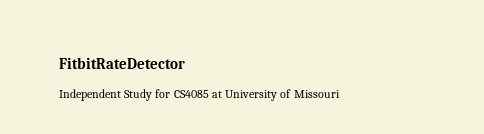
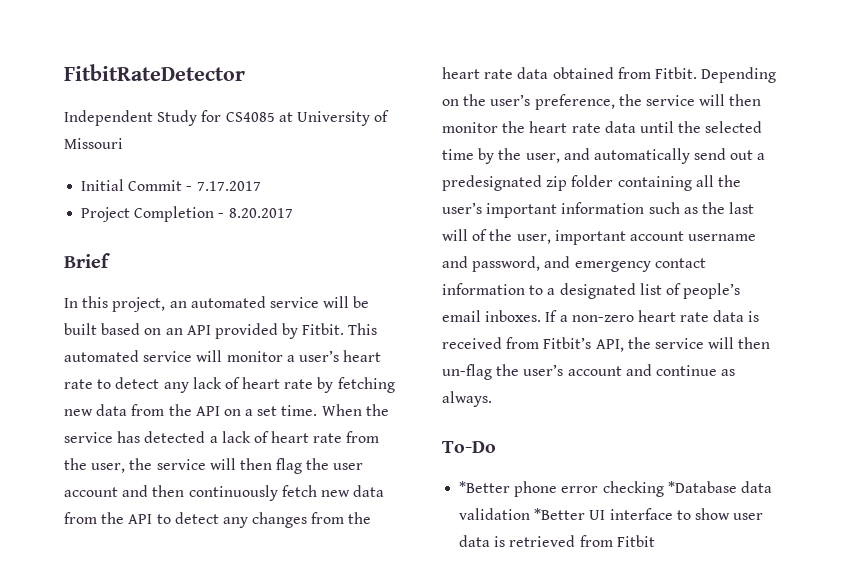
(340, 94) none -> [81,179,261,191] [81,206,293,222] [64,253,110,268] [64,296,370,312] [64,323,378,339] [64,350,382,362] [64,377,395,393] [64,404,389,416] [64,431,380,443] [64,458,364,474] [64,485,385,501] [64,512,372,528] [442,67,777,83] [442,94,762,110] [442,121,763,133] [442,148,766,164] [442,175,741,191] [442,202,755,218] [442,229,757,245] [442,256,706,272] [442,283,741,299] [442,310,760,322] [442,337,771,352] [442,364,736,380] [442,391,492,407] [442,441,496,453] [459,481,772,497] [459,508,764,520] [459,535,655,547] // Initial Commit - 7.17.2017 // Project Completion - 8.20.2017 // Brief // In this project, an automated service will be built based on an API provided by Fitbit. This automated service will monitor a user’s heart rate to detect any lack of heart rate by fetching new data from the API on a set time. When the service has detected a lack of heart rate from the user, the service will then flag the user account and then continuously fetch new data from the API to detect any changes from the heart rate data obtained from Fitbit. Depending on the user’s preference, the service will then monitor the heart rate data until the selected time by the user, and automatically send out a predesignated zip folder containing all the user’s important information such as the last will of the user, important account username and password, and emergency contact information to a designated list of people’s email inboxes. If a non-zero heart rate data is received from Fitbit’s API, the service will then un-flag the user’s account and continue as always. // To-Do // *Better phone error checking *Database data validation *Better UI interface to show user data is retrieved from Fitbit

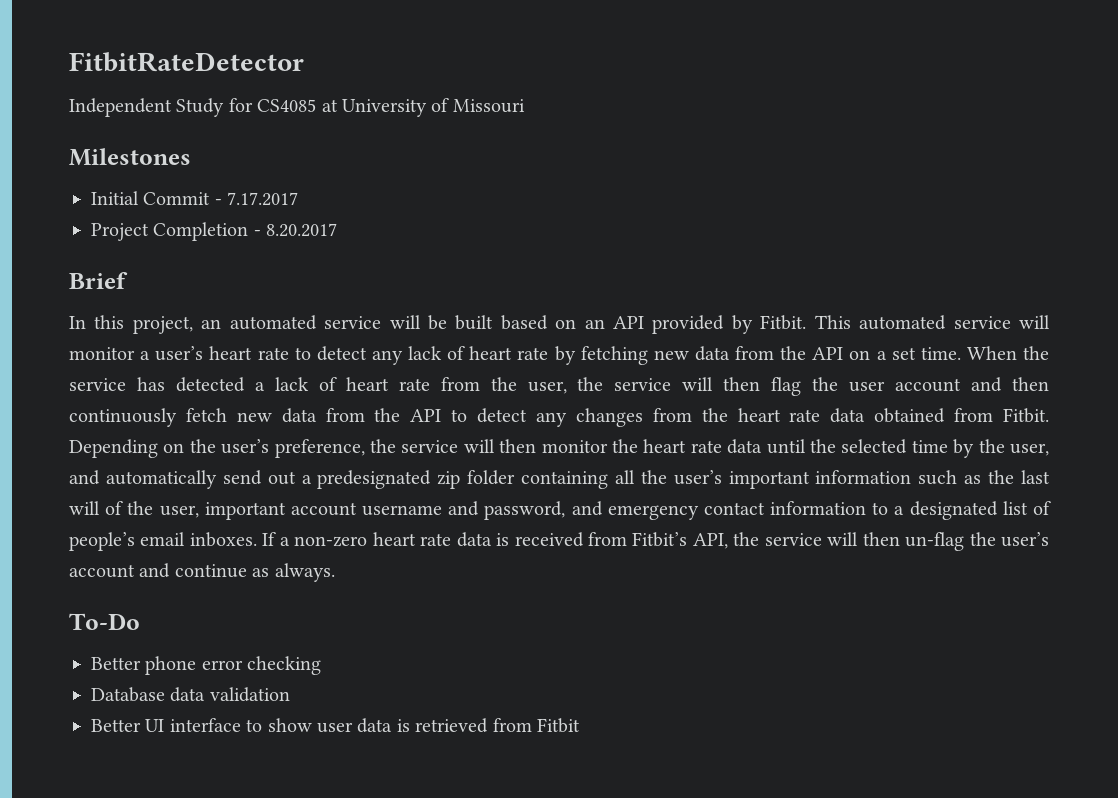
(123, 143) none -> [69,148,191,166] // Milestones
[459,481,511,493] *Better -> [91,657,141,670] Better
[667,481,737,493] *Database -> [91,687,165,702] // Database
[534,508,586,520] *Better -> [91,719,141,732] // Better

